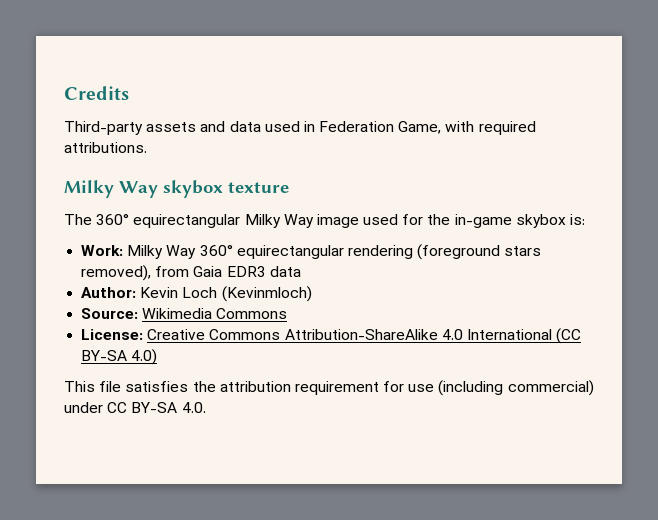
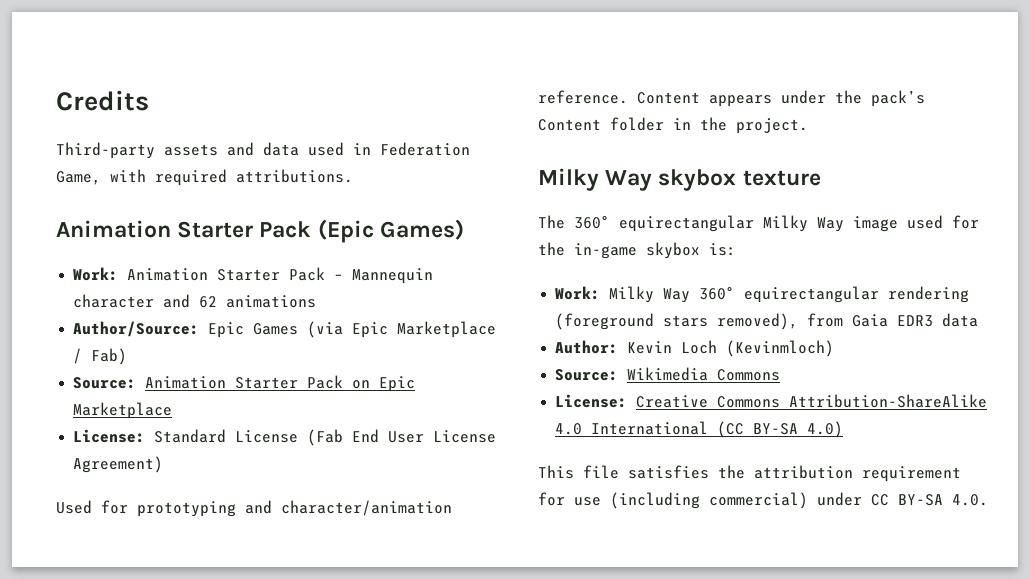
(147, 147) none -> [56,219,464,243] [73,267,434,284] [73,294,317,308] [73,321,497,338] [73,348,128,365] [73,375,416,392] [73,402,173,419] [73,429,497,446] [73,456,164,473] [56,500,452,517] [538,90,925,107] [538,117,808,134] // Animation Starter Pack (Epic Games) // Work: Animation Starter Pack – Mannequin character and 62 animations // Author/Source: Epic Games (via Epic Marketplace / Fab) // Source: Animation Starter Pack on Epic Marketplace // License: Standard License (Fab End User License Agreement) // Used for prototyping and character/animation reference. Content appears under the pack’s Content folder in the project.

